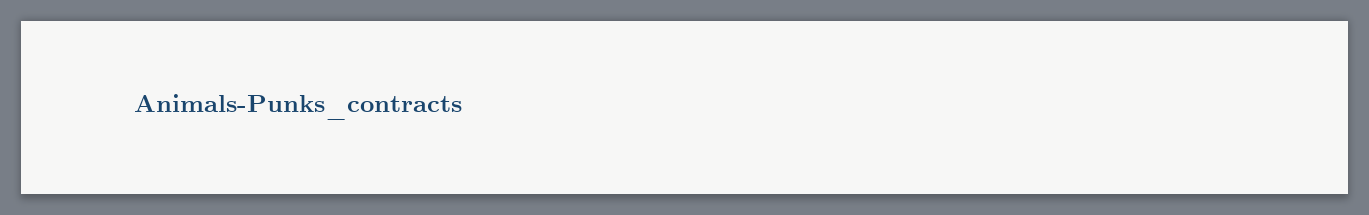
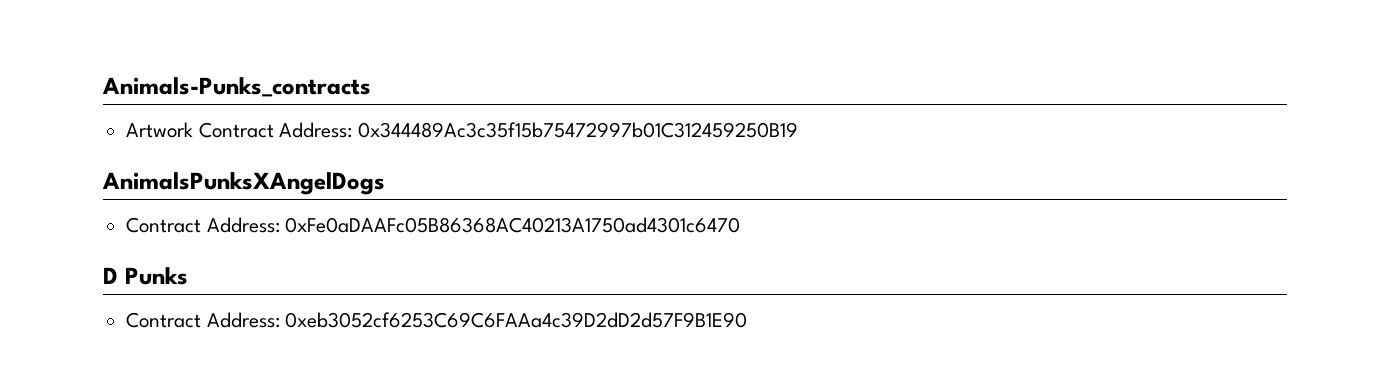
(462, 107) none -> [126,122,799,138] [102,172,385,195] [126,217,741,233] [103,267,188,285] [126,312,748,328] // Artwork Contract Address: 0x344489Ac3c35f15b75472997b01C312459250B19 // AnimalsPunksXAngelDogs // Contract Address: 0xFe0aDAAFc05B86368AC40213A1750ad4301c6470 // D Punks // Contract Address: 0xeb3052cf6253C69C6FAAa4c39D2dD2d57F9B1E90

